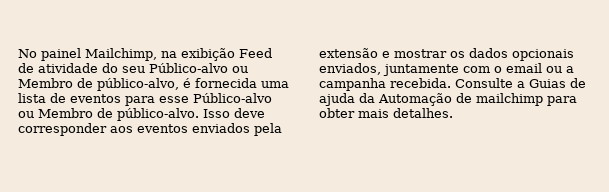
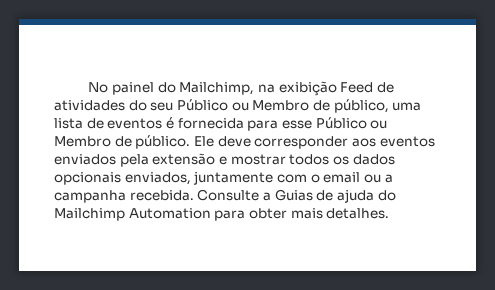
(81, 54) none -> [157,82,176,93] do
[38,63,98,73] atividade -> [54,100,125,111] atividades
[149,63,248,73] [18,78,257,91] Público-alvo ou Membro de público-alvo, é fornecida -> [176,99,389,113] Público ou Membro de público,
(121, 98) none -> [165,117,244,129] é fornecida
[193,93,272,103] [18,108,230,121] Público-alvo ou Membro de público-alvo. Isso -> [315,117,388,129] [54,135,214,149] Público ou Membro de público. Ele
(447, 53) none -> [289,154,330,165] todos
[359,93,543,106] da Automação de mailchimp -> [377,190,396,201] [54,208,211,221] do Mailchimp Automation

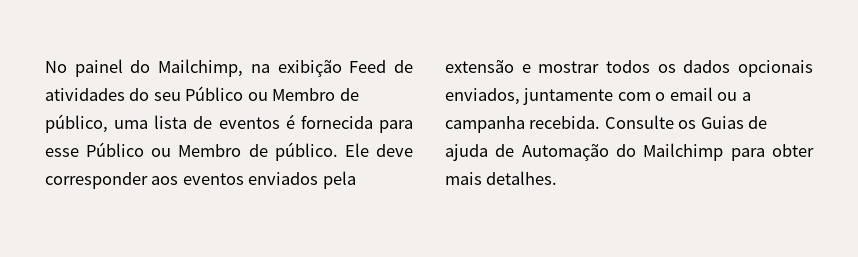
[262,192,271,201] a -> [678,120,697,129] os
(374, 196) none -> [495,143,609,161] de Automação
[128,208,211,219] Automation -> (724, 152) none

